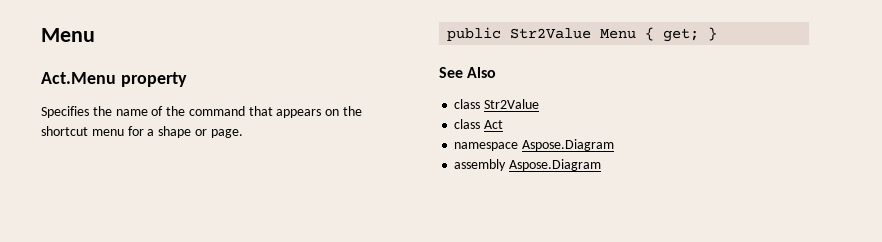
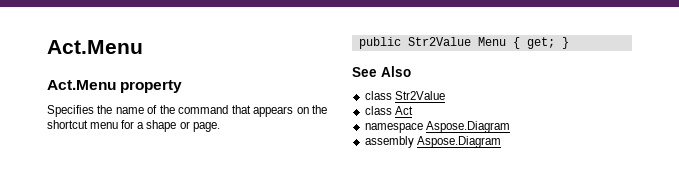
[41,28,95,42] Menu -> [47,40,143,54] Act.Menu

